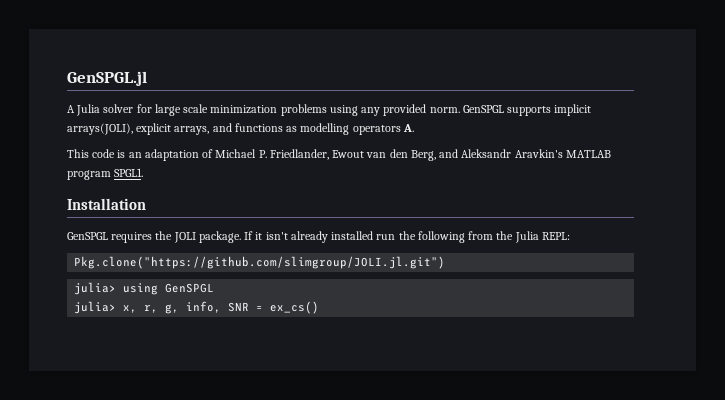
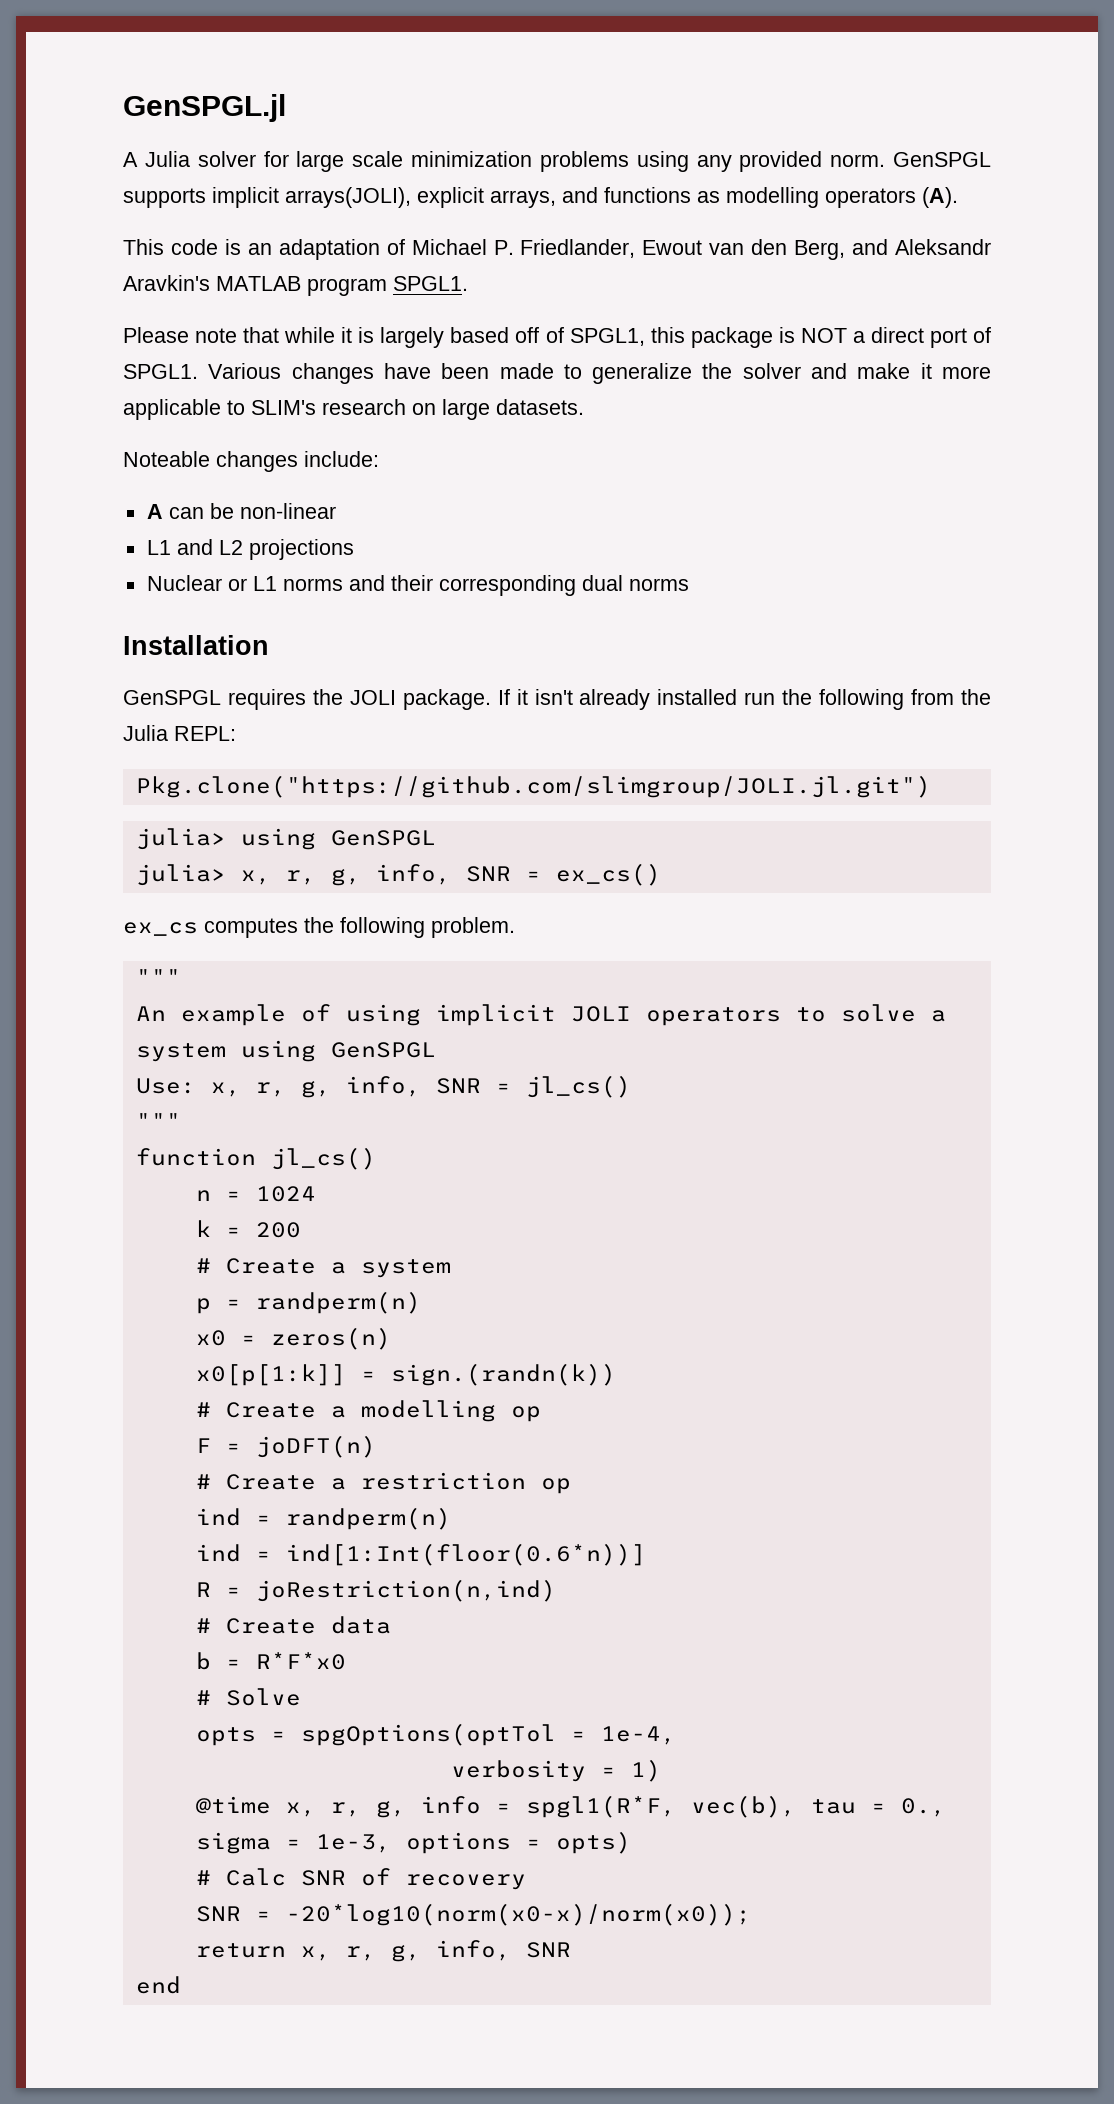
[402,124,414,132] A. -> [922,187,958,208] (A).
(144, 172) none -> [123,327,991,348] [123,363,991,384] [123,399,584,420] [123,451,379,472] [146,503,336,519] [146,539,354,560] [146,575,689,596] // Please note that while it is largely based off of SPGL1, this package is NOT a direct port of SPGL1. Various changes have been made to generalize the solver and make it more applicable to SLIM's research on large datasets. // Noteable changes include: // A can be non-linear // L1 and L2 projections // Nuclear or L1 norms and their corresponding dual norms
(320, 307) none -> [123,917,515,938] [135,969,181,985] [135,1004,946,1026] [135,1040,436,1062] [135,1075,631,1098] [135,1113,181,1129] [135,1147,376,1170] [195,1186,316,1202] [195,1220,301,1238] [195,1258,451,1278] [195,1291,421,1314] [195,1327,391,1350] [195,1363,616,1386] [195,1400,541,1422] [195,1435,376,1458] [195,1472,571,1494] [195,1507,451,1530] [195,1543,646,1566] [195,1579,556,1602] [195,1616,391,1634] [195,1652,346,1670] [195,1688,301,1706] [195,1723,676,1746] [450,1759,661,1782] [195,1795,946,1818] [195,1831,631,1854] [195,1868,526,1890] [195,1903,751,1926] [195,1940,571,1962] [135,1976,181,1994] // ex_cs computes the following problem. // """ // An example of using implicit JOLI operators to solve a system using GenSPGL // Use: x, r, g, info, SNR = jl_cs() // """ // function jl_cs() // n = 1024 // k = 200 // # Create a system // p = randperm(n) // x0 = zeros(n) // x0[p[1:k]] = sign.(randn(k)) // # Create a modelling op // F = joDFT(n) // # Create a restriction op // ind = randperm(n) // ind = ind[1:Int(floor(0.6*n))] // R = joRestriction(n,ind) // # Create data // b = R*F*x0 // # Solve // opts = spgOptions(optTol = 1e-4, // verbosity = 1) // @time x, r, g, info = spgl1(R*F, vec(b), tau = 0., sigma = 1e-3, options = opts) // # Calc SNR of recovery // SNR = -20*log10(norm(x0-x)/norm(x0)); // return x, r, g, info, SNR // end

